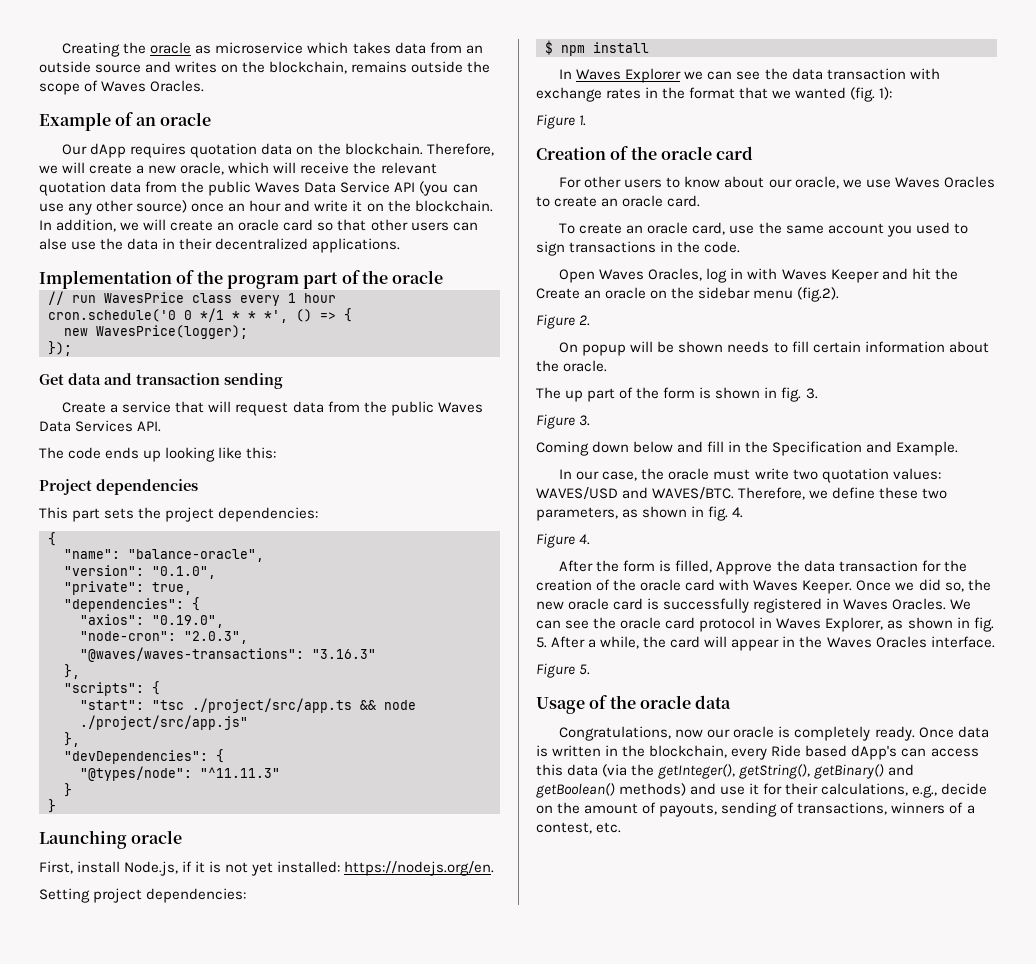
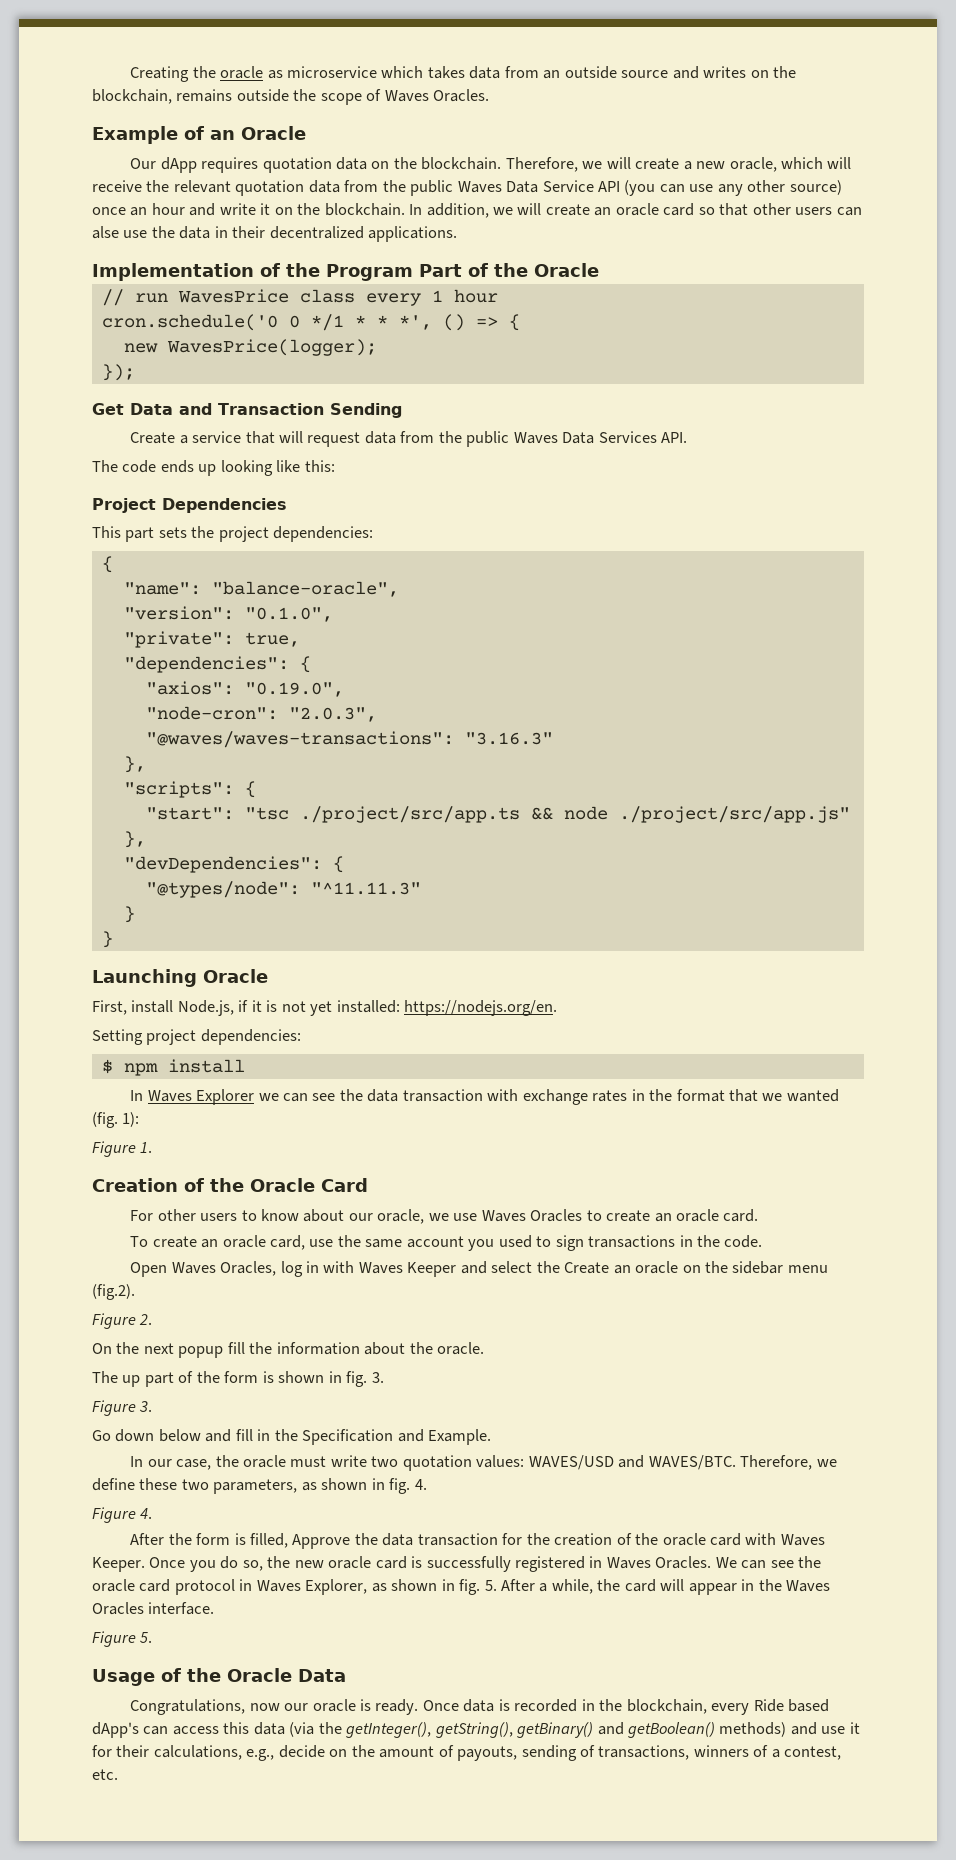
[159,112,211,126] oracle -> [241,126,306,140] Oracle
[226,270,444,289] program part of the oracle -> [326,263,599,281] Program Part of the Oracle
[68,373,283,389] data and transaction sending -> [130,403,402,418] Data and Transaction Sending
[96,479,198,495] dependencies -> [162,498,287,513] Dependencies
[131,830,183,844] oracle -> [203,969,268,983] Oracle
[660,146,754,160] oracle card -> [250,1178,368,1192] Oracle Card
[911,268,931,280] hit -> [491,1261,533,1273] select
[582,341,861,356] popup will be shown needs to fill certain -> [116,1342,273,1358] the next popup fill the
[536,441,589,456] Coming -> [92,1430,111,1441] Go
[895,579,941,591] we did -> [189,1556,239,1572] you do
[639,695,732,709] oracle data -> [227,1668,346,1682] Oracle Data
[794,726,871,741] completely -> (371, 1705) none
[552,745,602,757] written -> [514,1699,578,1712] recorded

